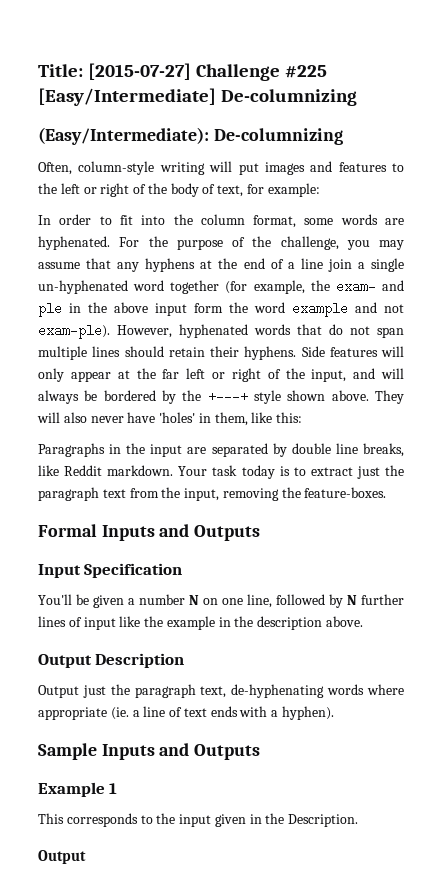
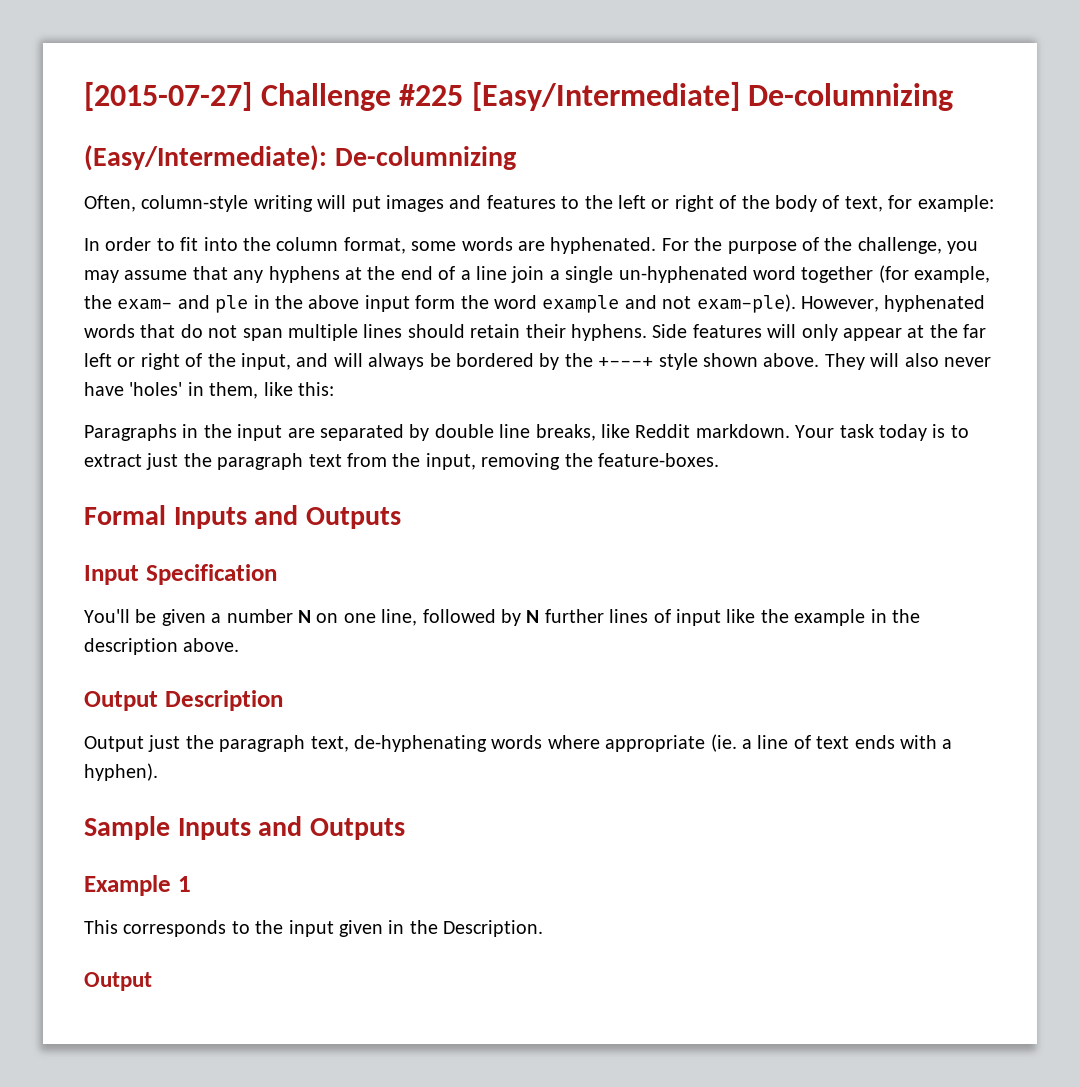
[38,64,83,77] Title: -> (84, 96) none

